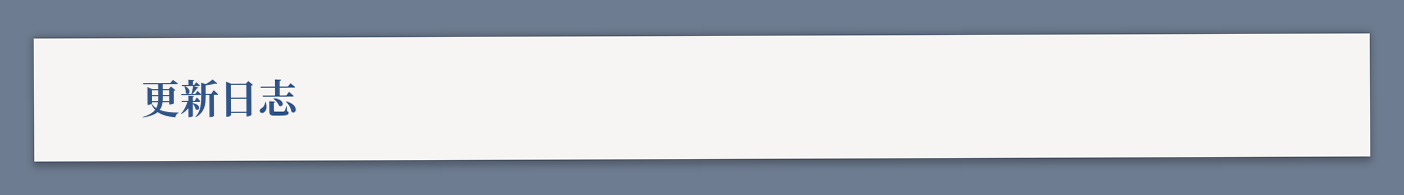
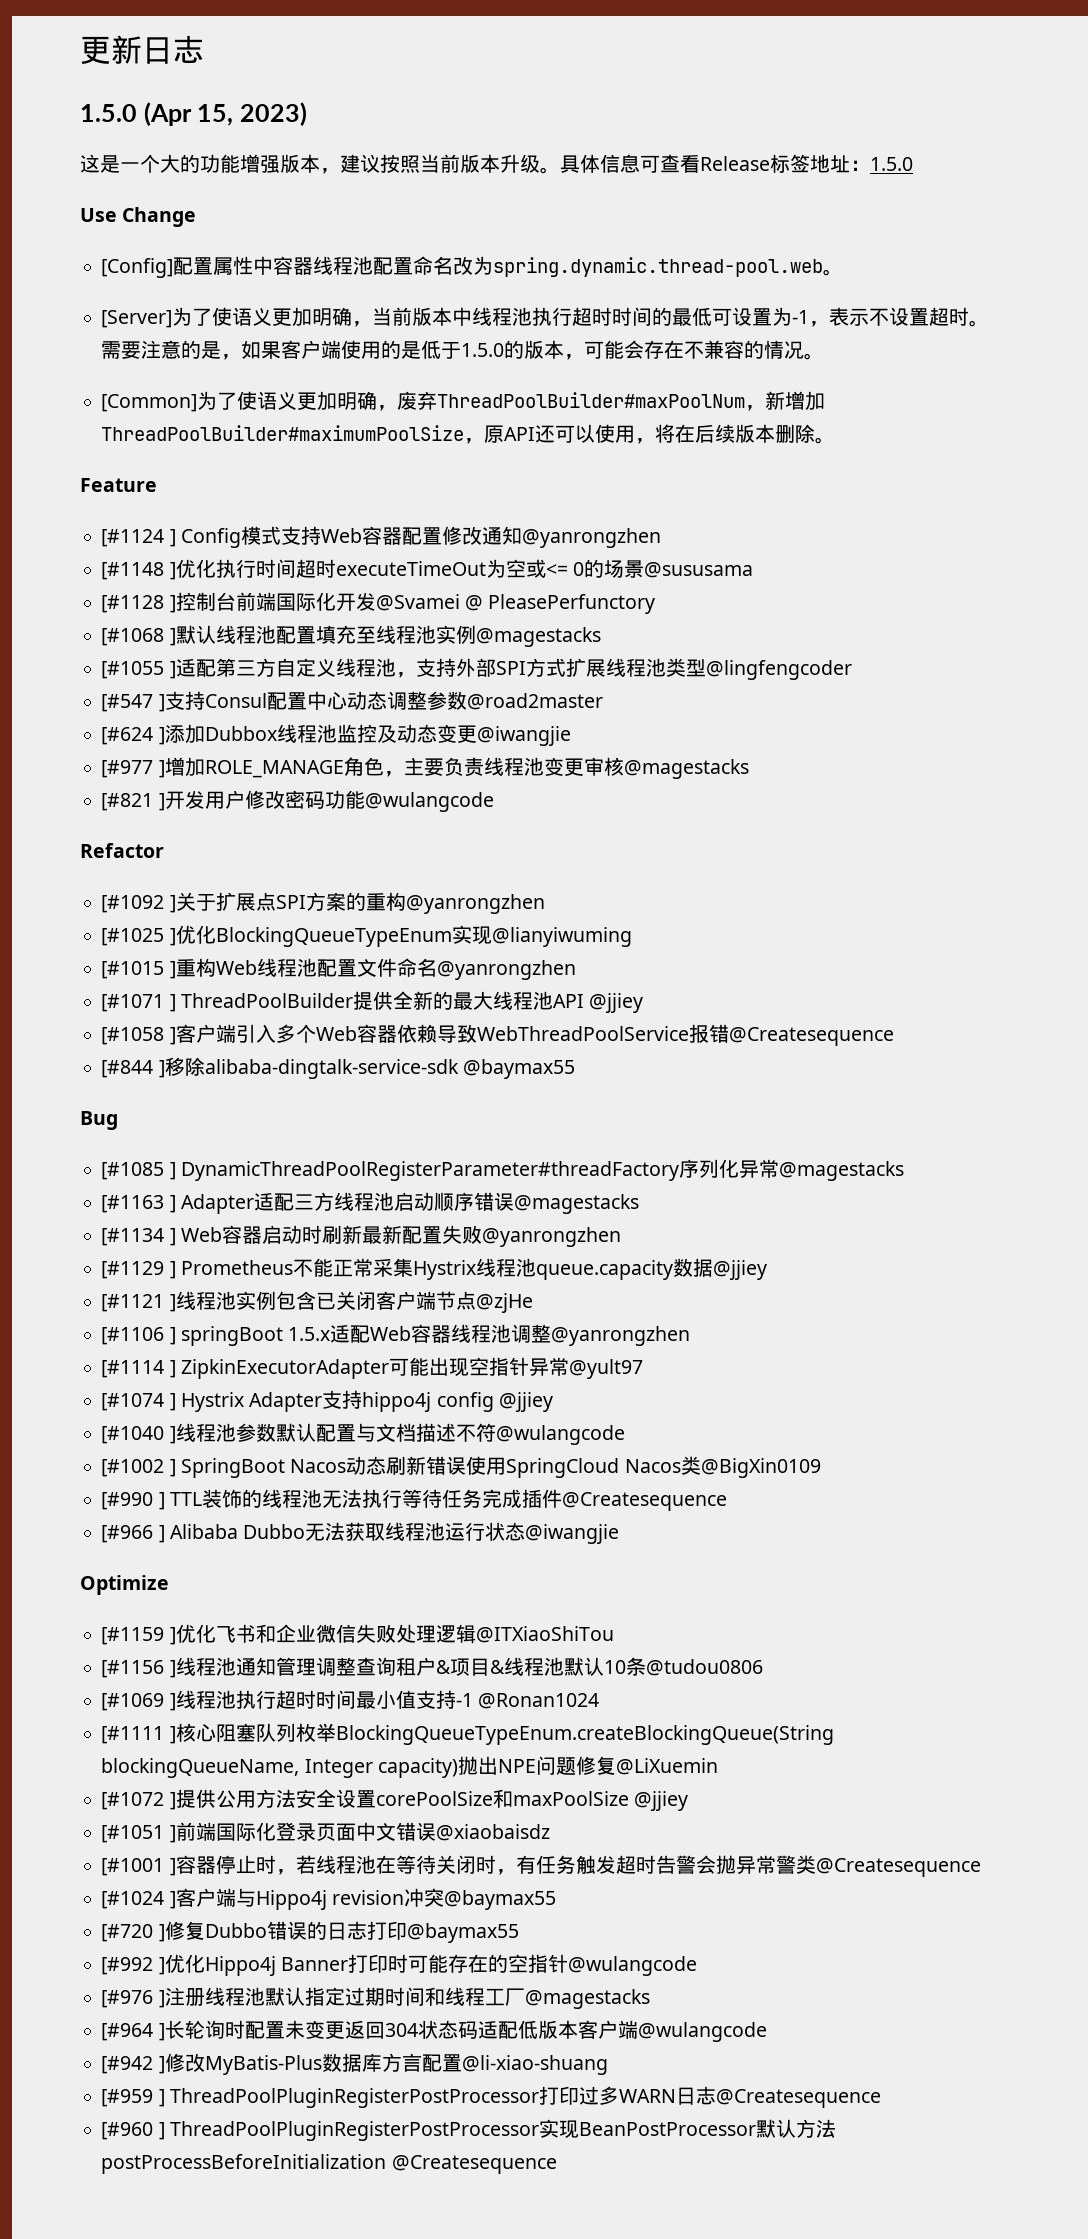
(301, 97) none -> [80,102,307,126] [80,154,913,174] [80,207,197,227] [101,256,844,278] [101,307,990,328] [101,340,825,360] [101,391,826,412] [101,424,836,444] [80,478,157,492] [101,526,661,548] [101,559,753,580] [101,592,656,614] [101,625,601,647] [101,658,852,680] [101,691,603,712] [101,724,571,746] [101,757,749,779] [101,790,494,812] [80,843,164,858] [101,892,545,914] [101,925,632,947] [101,958,576,980] [101,991,644,1013] [101,1024,894,1046] [101,1057,575,1079] [80,1111,118,1130] [101,1159,904,1181] [101,1192,639,1214] [101,1225,621,1247] [101,1258,767,1280] [101,1291,533,1313] [101,1324,691,1346] [101,1357,643,1379] [101,1390,553,1412] [101,1423,625,1445] [101,1456,821,1478] [101,1489,727,1511] [101,1522,620,1544] [80,1575,169,1595] [101,1624,614,1645] [101,1657,763,1678] [101,1690,599,1711] [101,1723,834,1745] [101,1756,718,1778] [101,1789,688,1811] [101,1822,550,1843] [101,1855,981,1877] [101,1888,556,1910] [101,1921,519,1943] [101,1954,697,1976] [101,1987,650,2009] [101,2020,767,2042] [101,2053,608,2075] [101,2086,881,2108] [101,2119,836,2141] [101,2154,557,2174] // 1.5.0 (Apr 15, 2023) // 这是一个大的功能增强版本，建议按照当前版本升级。具体信息可查看Release标签地址：1.5.0 // Use Change // [Config]配置属性中容器线程池配置命名改为spring.dynamic.thread-pool.web。 // [Server]为了使语义更加明确，当前版本中线程池执行超时时间的最低可设置为-1，表示不设置超时。需要注意的是，如果客户端使用的是低于1.5.0的版本，可能会存在不兼容的情况。 // [Common]为了使语义更加明确，废弃ThreadPoolBuilder#maxPoolNum，新增加ThreadPoolBuilder#maximumPoolSize，原API还可以使用，将在后续版本删除。 // Feature // [#1124 ] Config模式支持Web容器配置修改通知@yanrongzhen // [#1148 ]优化执行时间超时executeTimeOut为空或<= 0的场景@sususama // [#1128 ]控制台前端国际化开发@Svamei @ PleasePerfunctory // [#1068 ]默认线程池配置填充至线程池实例@magestacks // [#1055 ]适配第三方自定义线程池，支持外部SPI方式扩展线程池类型@lingfengcoder // [#547 ]支持Consul配置中心动态调整参数@road2master // [#624 ]添加Dubbox线程池监控及动态变更@iwangjie // [#977 ]增加ROLE_MANAGE角色，主要负责线程池变更审核@magestacks // [#821 ]开发用户修改密码功能@wulangcode // Refactor // [#1092 ]关于扩展点SPI方案的重构@yanrongzhen // [#1025 ]优化BlockingQueueTypeEnum实现@lianyiwuming // [#1015 ]重构Web线程池配置文件命名@yanrongzhen // [#1071 ] ThreadPoolBuilder提供全新的最大线程池API @jjiey // [#1058 ]客户端引入多个Web容器依赖导致WebThreadPoolService报错@Createsequence // [#844 ]移除alibaba-dingtalk-service-sdk @baymax55 // Bug // [#1085 ] DynamicThreadPoolRegisterParameter#threadFactory序列化异常@magestacks // [#1163 ] Adapter适配三方线程池启动顺序错误@magestacks // [#1134 ] Web容器启动时刷新最新配置失败@yanrongzhen // [#1129 ] Prometheus不能正常采集Hystrix线程池queue.capacity数据@jjiey // [#1121 ]线程池实例包含已关闭客户端节点@zjHe // [#1106 ] springBoot 1.5.x适配Web容器线程池调整@yanrongzhen // [#1114 ] ZipkinExecutorAdapter可能出现空指针异常@yult97 // [#1074 ] Hystrix Adapter支持hippo4j config @jjiey // [#1040 ]线程池参数默认配置与文档描述不符@wulangcode // [#1002 ] SpringBoot Nacos动态刷新错误使用SpringCloud Nacos类@BigXin0109 // [#990 ] TTL装饰的线程池无法执行等待任务完成插件@Createsequence // [#966 ] Alibaba Dubbo无法获取线程池运行状态@iwangjie // Optimize // [#1159 ]优化飞书和企业微信失败处理逻辑@ITXiaoShiTou // [#1156 ]线程池通知管理调整查询租户&项目&线程池默认10条@tudou0806 // [#1069 ]线程池执行超时时间最小值支持-1 @Ronan1024 // [#1111 ]核心阻塞队列枚举BlockingQueueTypeEnum.createBlockingQueue(String blockingQueueName, Integer capacity)抛出NPE问题修复@LiXuemin // [#1072 ]提供公用方法安全设置corePoolSize和maxPoolSize @jjiey // [#1051 ]前端国际化登录页面中文错误@xiaobaisdz // [#1001 ]容器停止时，若线程池在等待关闭时，有任务触发超时告警会抛异常警类@Createsequence // [#1024 ]客户端与Hippo4j revision冲突@baymax55 // [#720 ]修复Dubbo错误的日志打印@baymax55 // [#992 ]优化Hippo4j Banner打印时可能存在的空指针@wulangcode // [#976 ]注册线程池默认指定过期时间和线程工厂@magestacks // [#964 ]长轮询时配置未变更返回304状态码适配低版本客户端@wulangcode // [#942 ]修改MyBatis-Plus数据库方言配置@li-xiao-shuang // [#959 ] ThreadPoolPluginRegisterPostProcessor打印过多WARN日志@Createsequence // [#960 ] ThreadPoolPluginRegisterPostProcessor实现BeanPostProcessor默认方法postProcessBeforeInitialization @Createsequence

